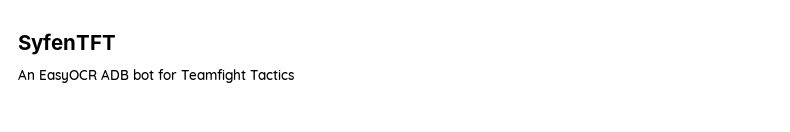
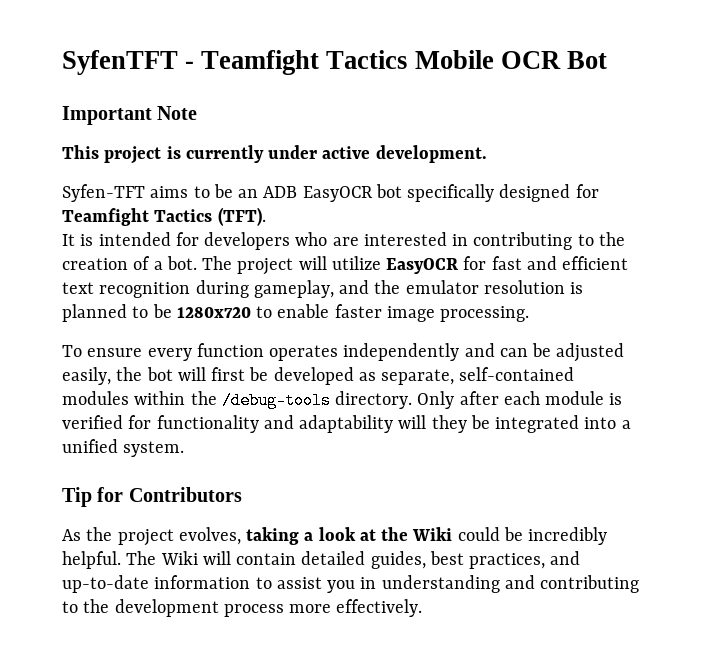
[18,69,294,83] // An EasyOCR ADB bot for Teamfight Tactics -> [185,50,607,75] [62,106,198,125] [62,145,487,164] [62,184,599,202] [62,207,266,226] [62,232,625,250] [62,256,629,275] [62,280,584,298] [62,304,530,322] [62,343,625,362] [62,367,575,385] [62,391,623,409] [62,415,631,433] [62,439,185,457] [62,487,242,507] [62,527,608,546] [62,551,581,569] [62,575,640,593] [62,599,423,617] - Teamfight Tactics Mobile OCR Bot // Important Note // This project is currently under active development. // Syfen-TFT aims to be an ADB EasyOCR bot specifically designed for Teamfight Tactics (TFT). // It is intended for developers who are interested in contributing to the creation of a bot. The project will utilize EasyOCR for fast and efficient text recognition during gameplay, and the emulator resolution is planned to be 1280x720 to enable faster image processing. // To ensure every function operates independently and can be adjusted easily, the bot will first be developed as separate, self-contained modules within the /debug-tools directory. Only after each module is verified for functionality and adaptability will they be integrated into a unified system. // Tip for Contributors // As the project evolves, taking a look at the Wiki could be incredibly helpful. The Wiki will contain detailed guides, best practices, and up-to-date information to assist you in understanding and contributing to the development process more effectively.

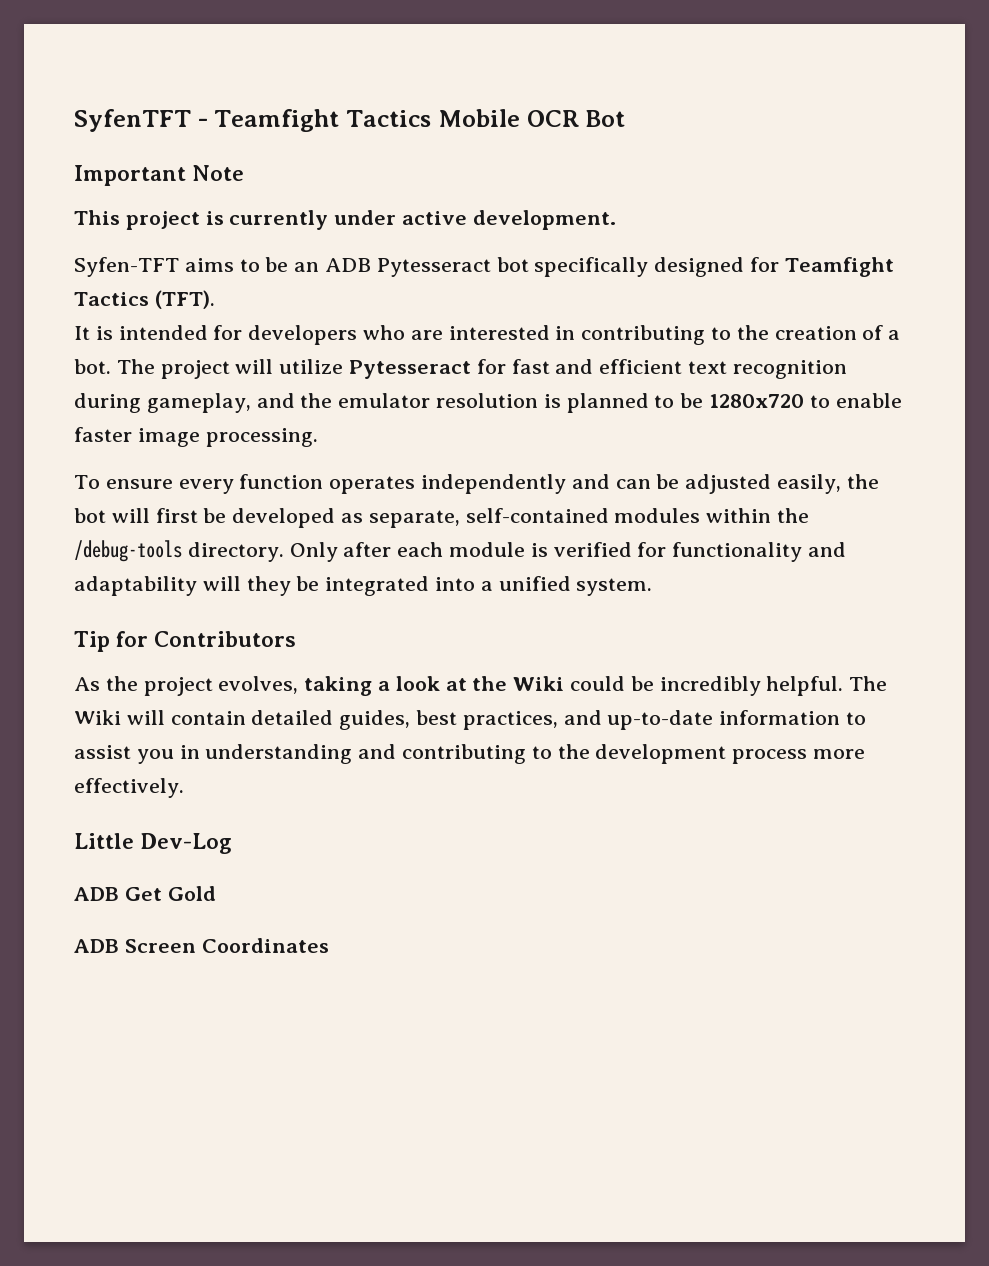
[302,186,373,202] EasyOCR -> [376,258,491,277] Pytesseract
[386,258,459,274] EasyOCR -> [349,360,472,379] Pytesseract
(423, 608) none -> [74,833,233,854] [74,886,216,901] [74,938,329,953] // Little Dev-Log // ADB Get Gold // ADB Screen Coordinates

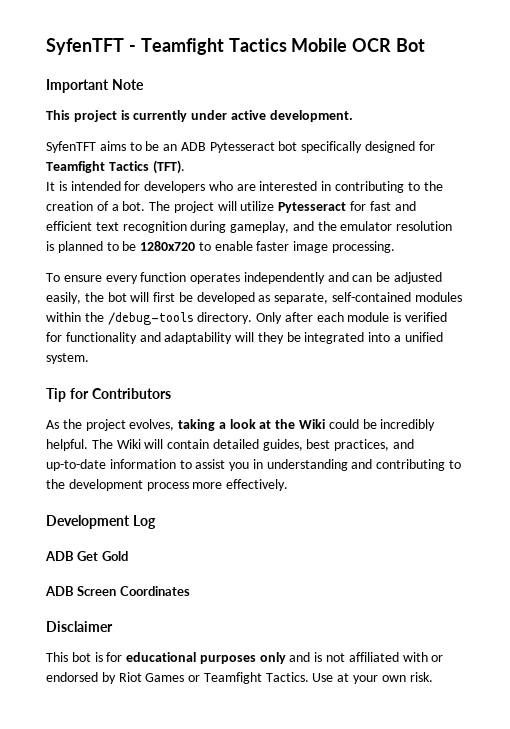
[74,257,179,277] Syfen-TFT -> [46,141,96,153] SyfenTFT
[74,833,233,854] Little Dev-Log -> [46,515,156,529] Development Log
(329, 945) none -> [46,621,113,632] [46,652,444,664] [46,672,433,684] // Disclaimer // This bot is for educational purposes only and is not affiliated with or endorsed by Riot Games or Teamfight Tactics. Use at your own risk.

